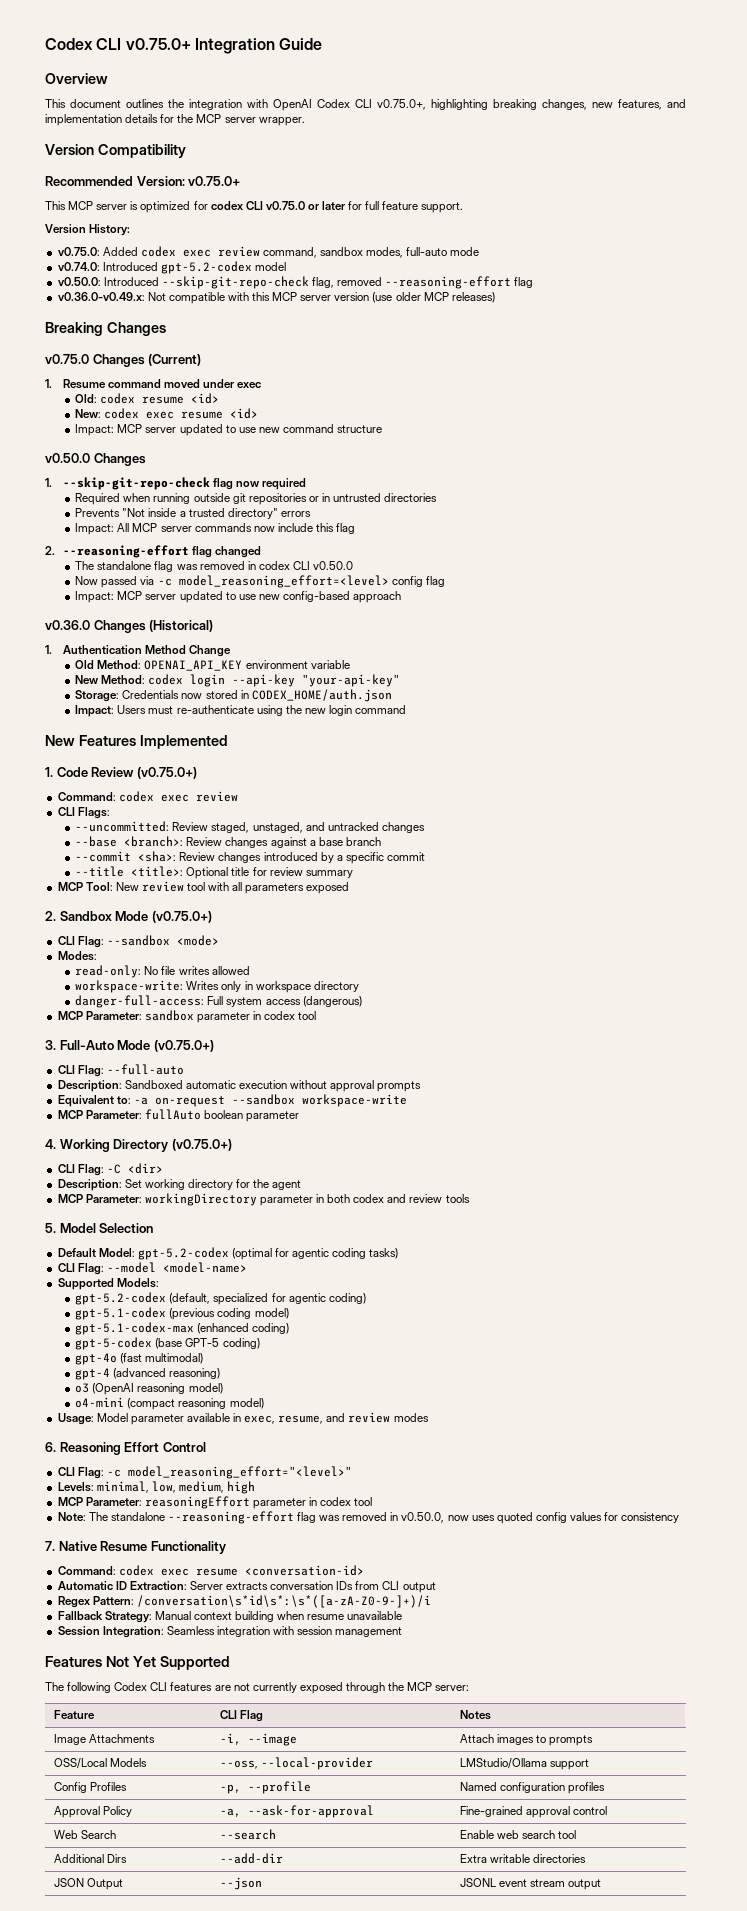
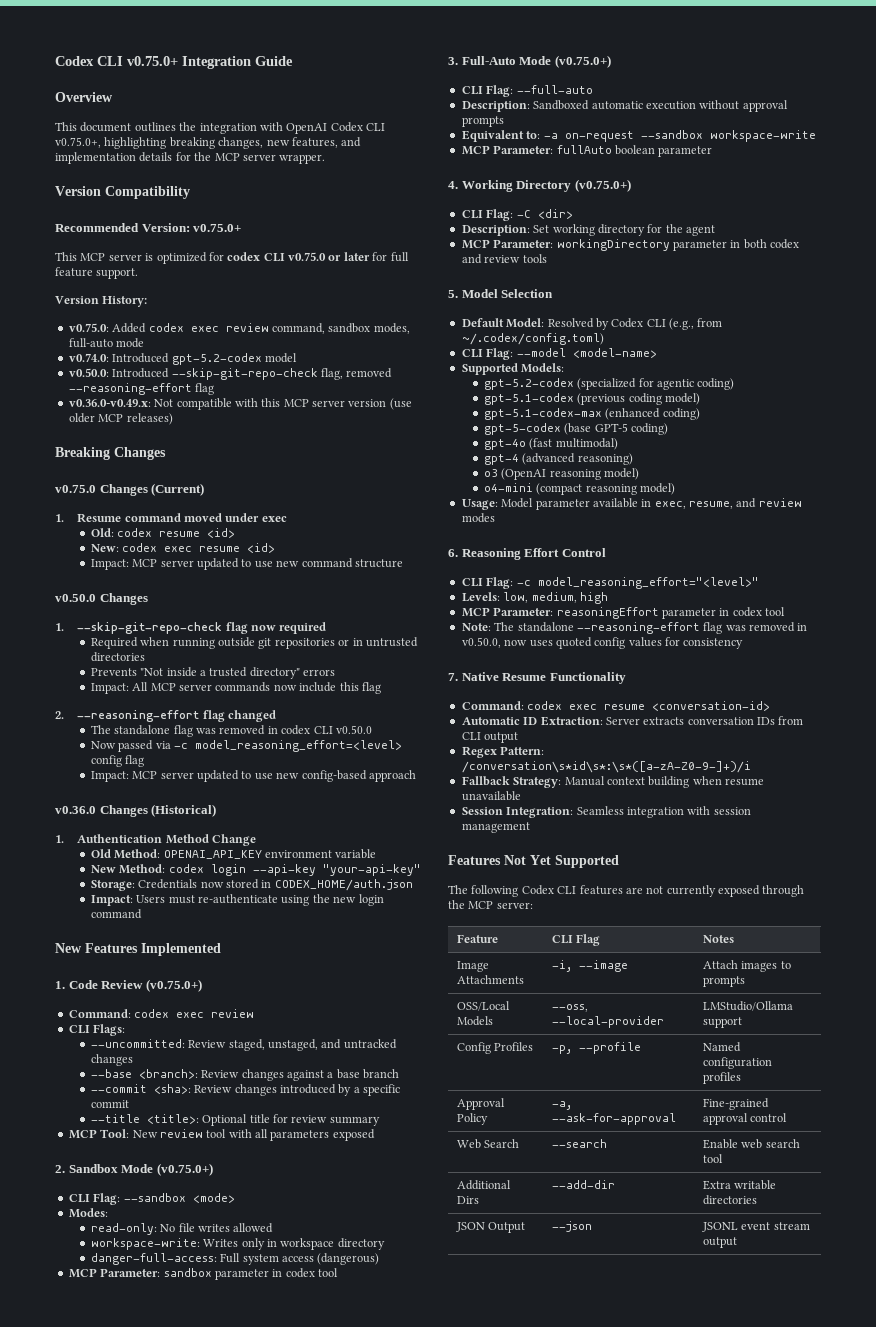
[137,1247,399,1260] gpt-5.2-codex (optimal for agentic coding tasks) -> [547,318,723,330] [461,333,604,345] Resolved by Codex CLI (e.g., from ~/.codex/config.toml)
[169,1293,269,1305] (default, specialized -> [577,378,637,390] (specialized
[96,1481,149,1493] minimal, -> (500, 597) none

